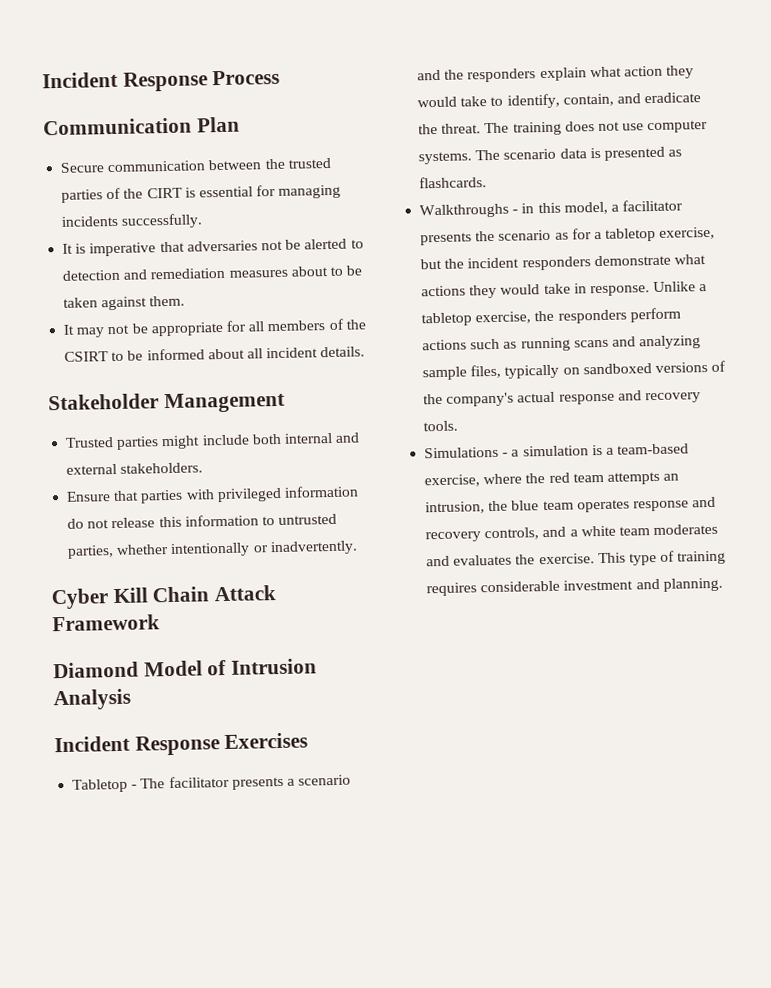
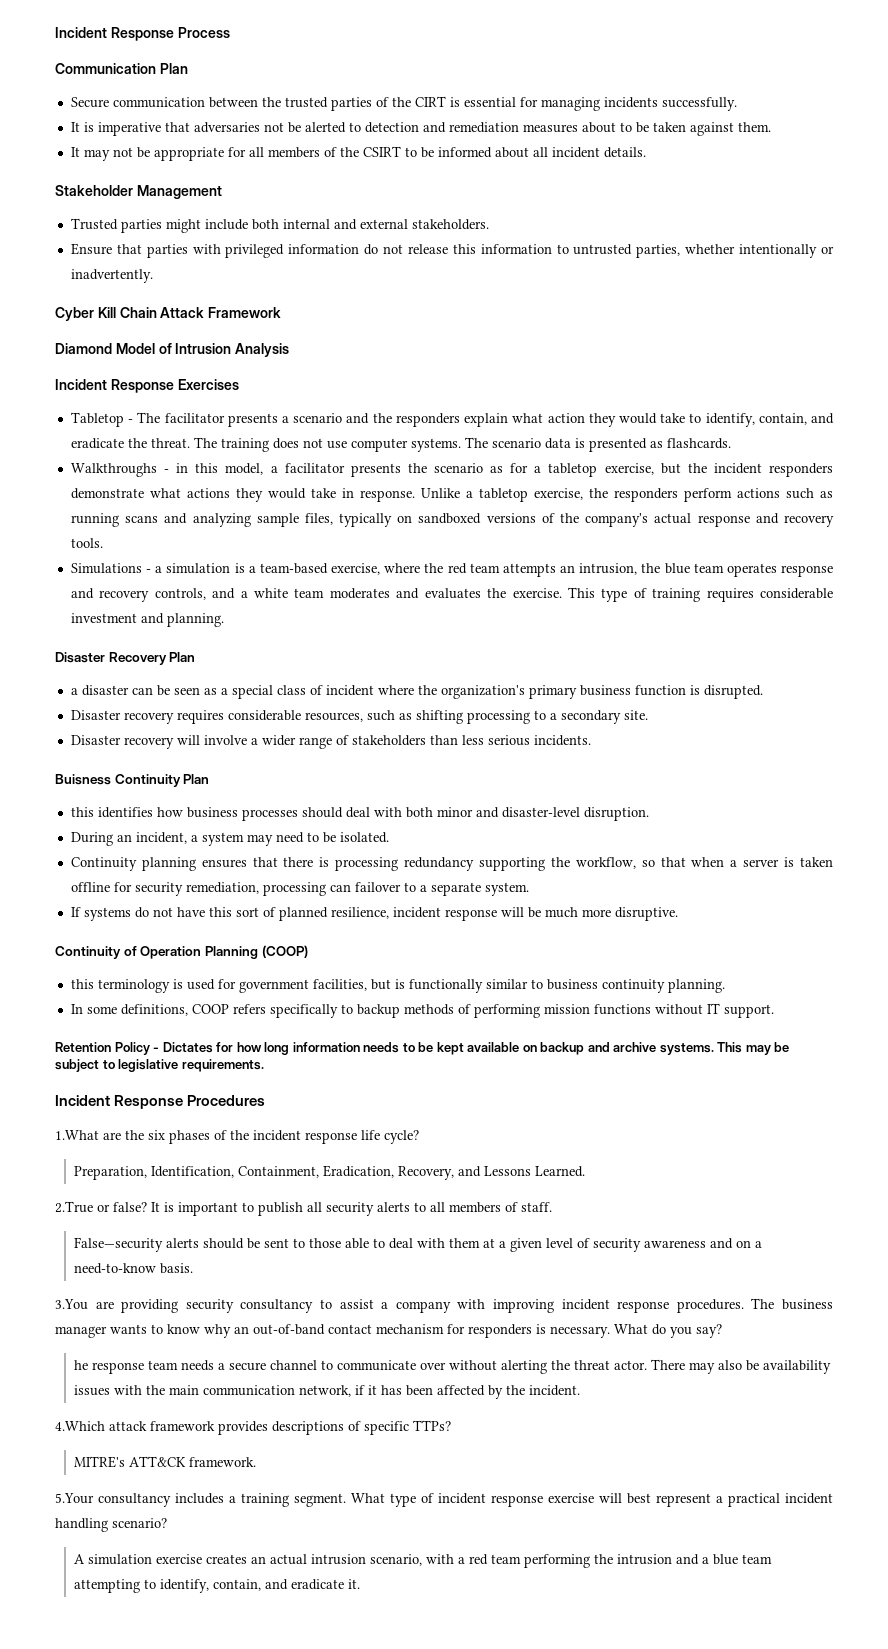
(723, 584) none -> [55,652,196,665] [70,685,763,699] [70,710,648,724] [70,735,591,749] [55,774,210,787] [70,807,649,821] [70,832,389,846] [70,857,833,871] [70,882,529,896] [70,907,678,921] [55,945,308,959] [70,979,725,993] [70,1003,774,1018] [55,1042,790,1055] [55,1059,264,1072] [55,1095,266,1109] [55,1130,419,1144] [74,1165,586,1180] [55,1201,552,1216] [74,1237,763,1252] [74,1263,194,1274] [55,1298,834,1313] [55,1324,722,1338] [74,1359,832,1374] [74,1385,581,1399] [55,1420,451,1435] [74,1456,257,1468] [55,1493,833,1507] [55,1518,167,1532] [74,1554,773,1568] [74,1579,361,1593] // Disaster Recovery Plan // a disaster can be seen as a special class of incident where the organization's primary business function is disrupted. // Disaster recovery requires considerable resources, such as shifting processing to a secondary site. // Disaster recovery will involve a wider range of stakeholders than less serious incidents. // Buisness Continuity Plan // this identifies how business processes should deal with both minor and disaster-level disruption. // During an incident, a system may need to be isolated. // Continuity planning ensures that there is processing redundancy supporting the workflow, so that when a server is taken offline for security remediation, processing can failover to a separate system. // If systems do not have this sort of planned resilience, incident response will be much more disruptive. // Continuity of Operation Planning (COOP) // this terminology is used for government facilities, but is functionally similar to business continuity planning. // In some definitions, COOP refers specifically to backup methods of performing mission functions without IT support. // Retention Policy - Dictates for how long information needs to be kept available on backup and archive systems. This may be subject to legislative requirements. // Incident Response Procedures // 1.What are the six phases of the incident response life cycle? // Preparation, Identification, Containment, Eradication, Recovery, and Lessons Learned. // 2.True or false? It is important to publish all security alerts to all members of staff. // False—security alerts should be sent to those able to deal with them at a given level of security awareness and on a need-to-know basis. // 3.You are providing security consultancy to assist a company with improving incident response procedures. The business manager wants to know why an out-of-band contact mechanism for responders is necessary. What do you say? // he response team needs a secure channel to communicate over without alerting the threat actor. There may also be availability issues with the main communication network, if it has been affected by the incident. // 4.Which attack framework provides descriptions of specific TTPs? // MITRE's ATT&CK framework. // 5.Your consultancy includes a training segment. What type of incident response exercise will best represent a practical incident handling scenario? // A simulation exercise creates an actual intrusion scenario, with a red team performing the intrusion and a blue team attempting to identify, contain, and eradicate it.

